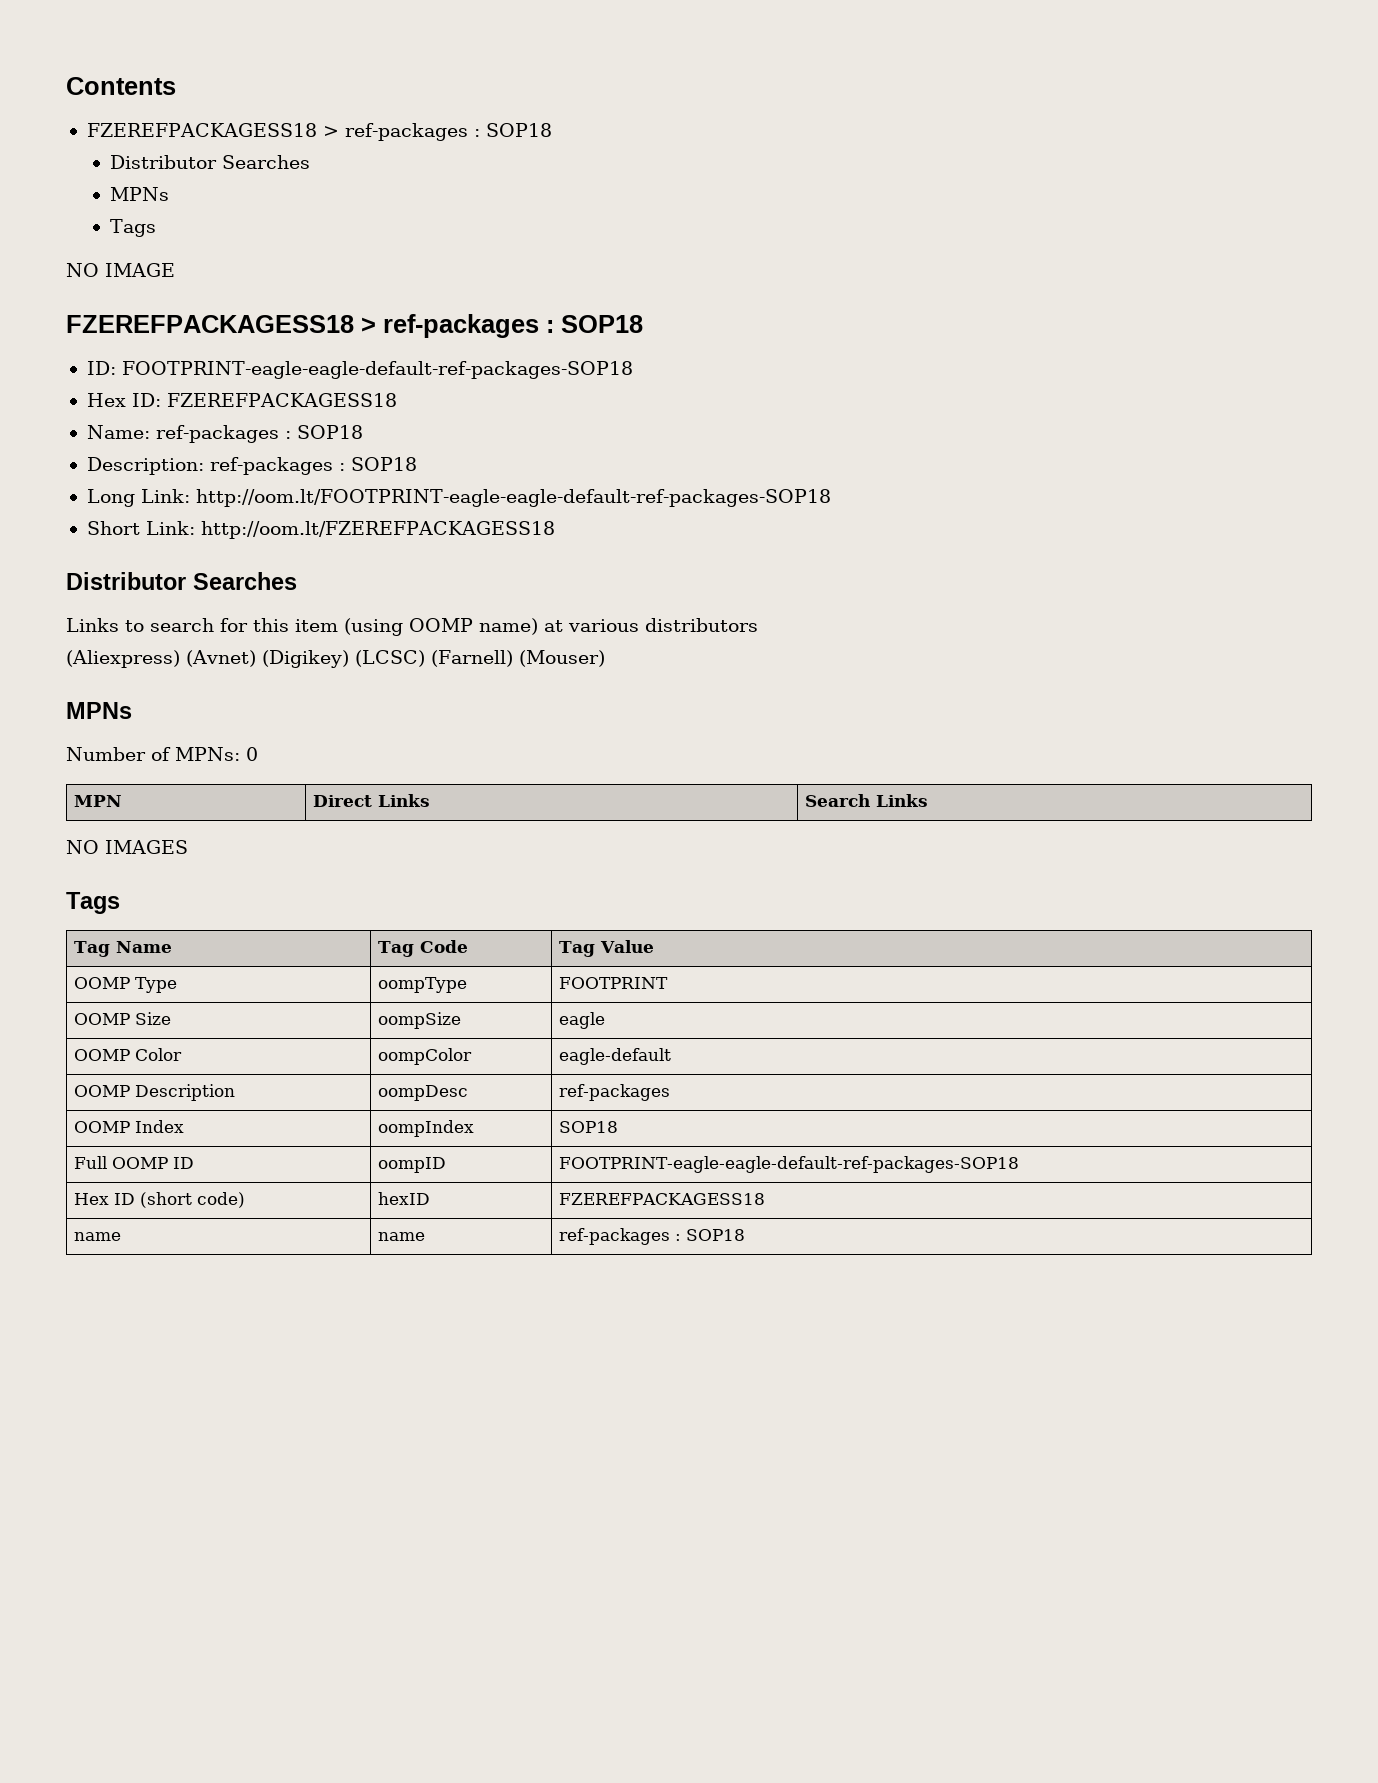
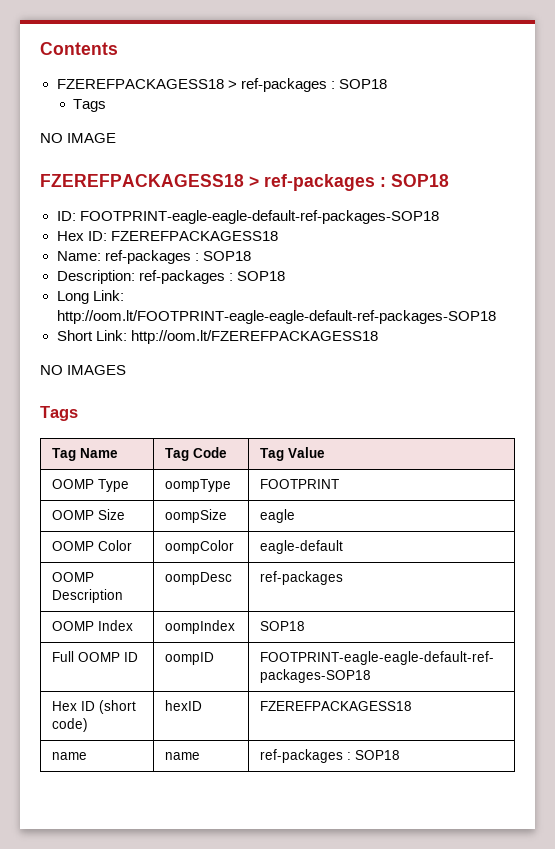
[110,155,311,169] [110,187,170,201] // Distributor Searches // MPNs -> (387, 84) none
[66,572,297,590] [66,618,758,636] [66,650,605,668] [66,702,132,719] [66,747,258,761] [74,795,123,807] [313,794,431,807] [805,794,929,807] // Distributor Searches // Links to search for this item (using OOMP name) at various distributors // (Aliexpress) (Avnet) (Digikey) (LCSC) (Farnell) (Mouser) // MPNs // Number of MPNs: 0 // MPN | Direct Links | Search Links -> (378, 337) none

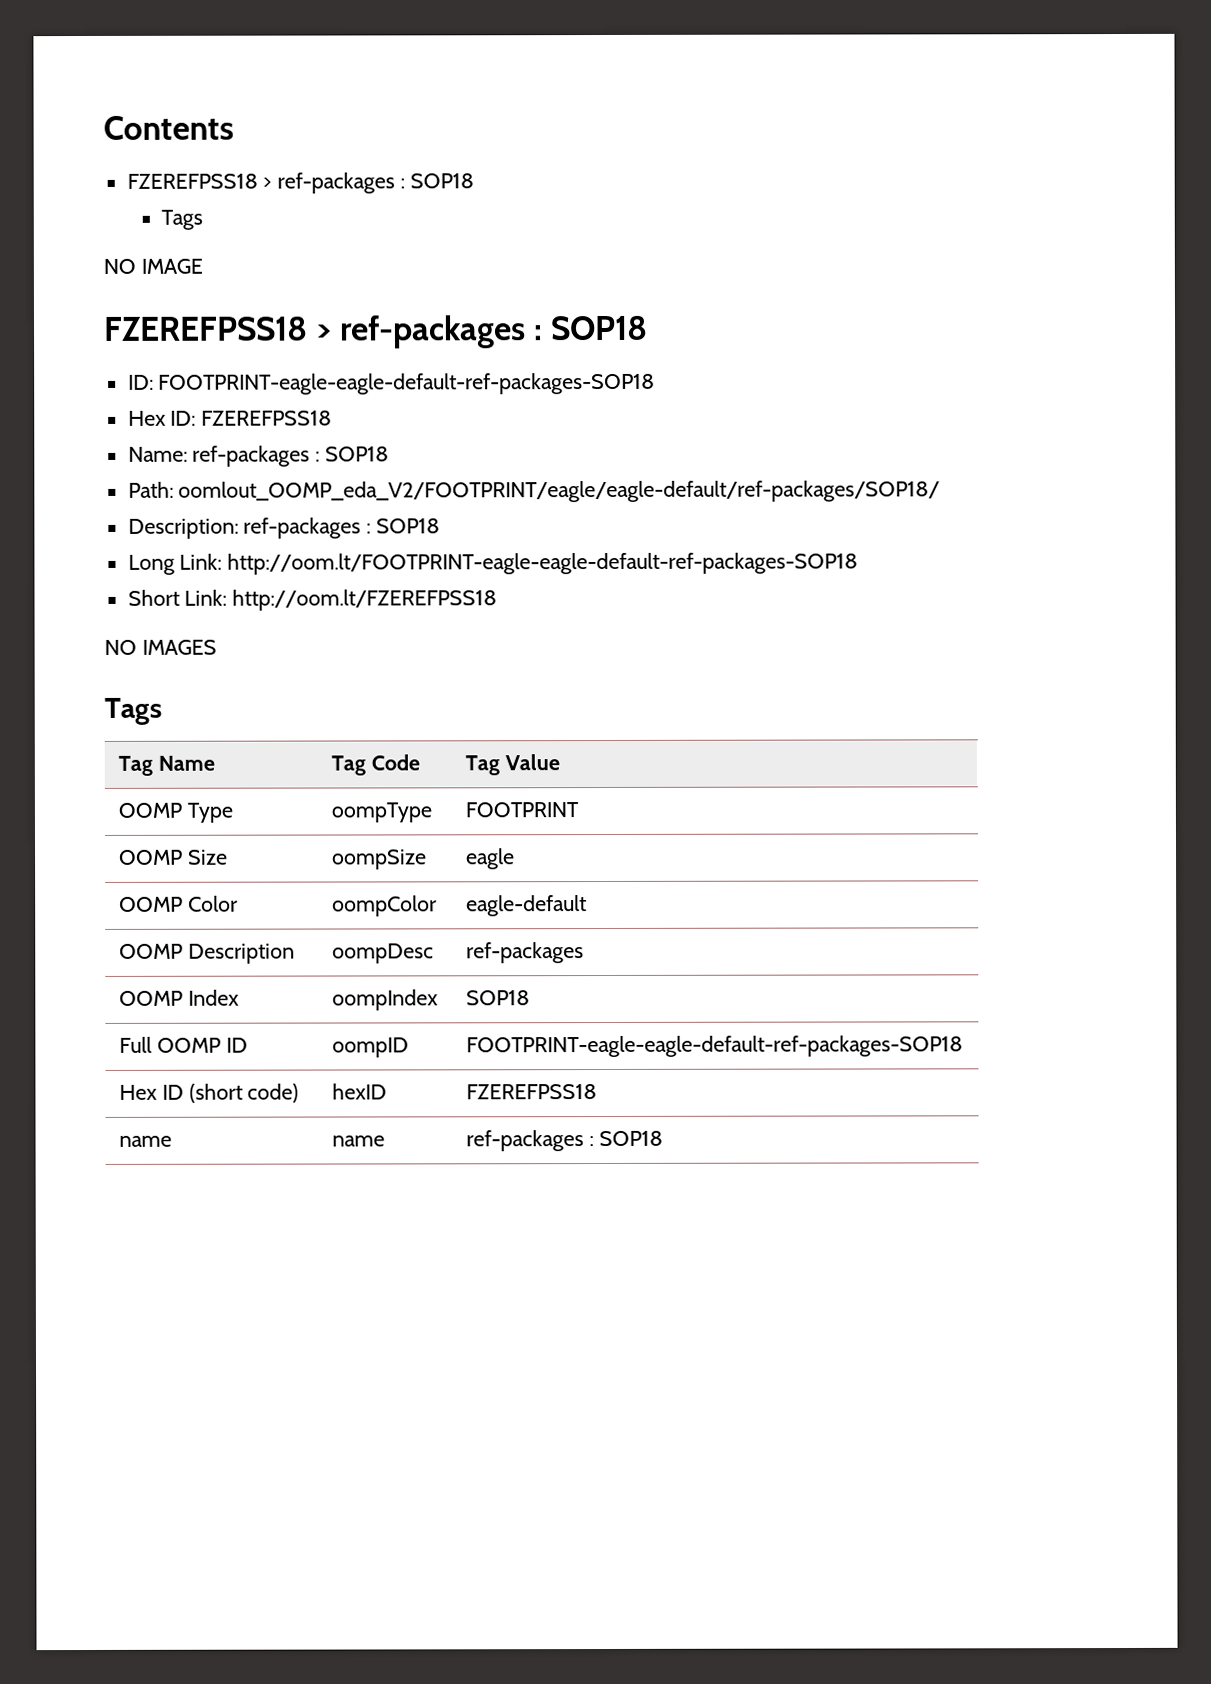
[56,79,224,89] FZEREFPACKAGESS18 -> [126,173,258,189] FZEREFPSS18
[40,174,244,187] FZEREFPACKAGESS18 -> [103,316,308,341] FZEREFPSS18
[110,231,278,241] FZEREFPACKAGESS18 -> [201,410,333,426] FZEREFPSS18
(251, 256) none -> [127,480,941,503] // Path: oomlout_OOMP_eda_V2/FOOTPRINT/eagle/eagle-default/ref-packages/SOP18/
[130,330,378,344] http://oom.lt/FZEREFPACKAGESS18 -> [232,589,498,611] http://oom.lt/FZEREFPSS18
[259,701,412,711] FZEREFPACKAGESS18 -> [465,1084,597,1100] FZEREFPSS18

